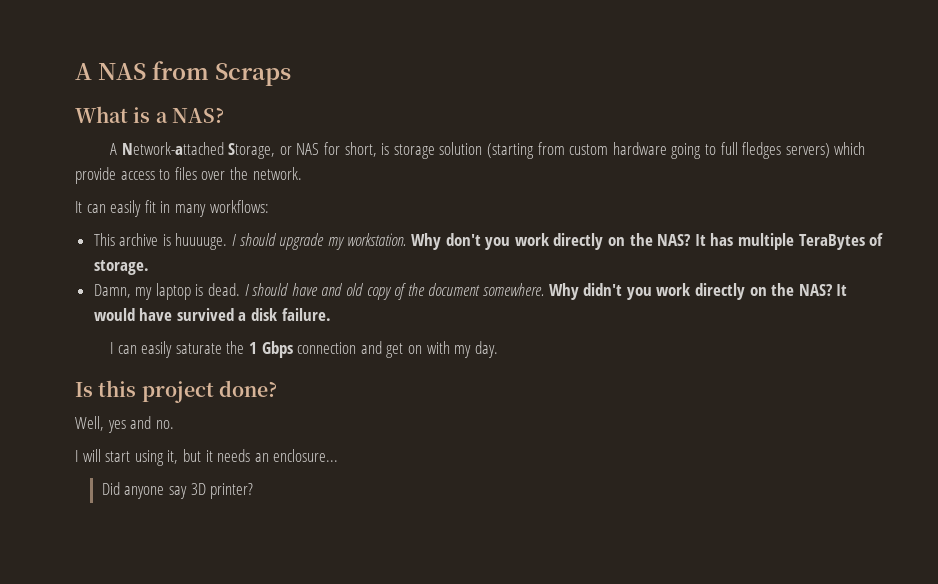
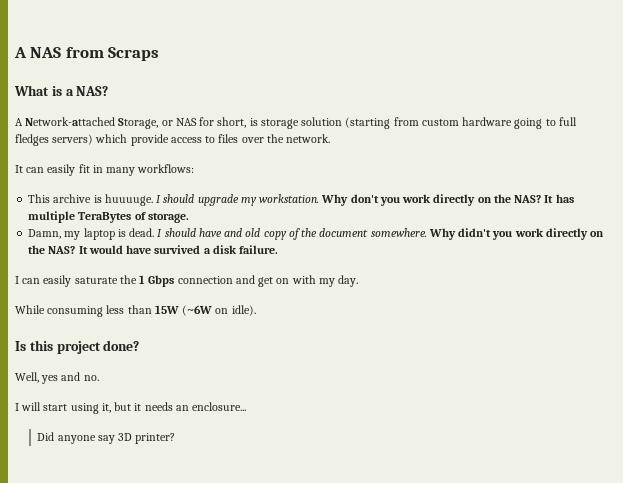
(498, 349) none -> [15,305,256,317] // While consuming less than 15W (~6W on idle).

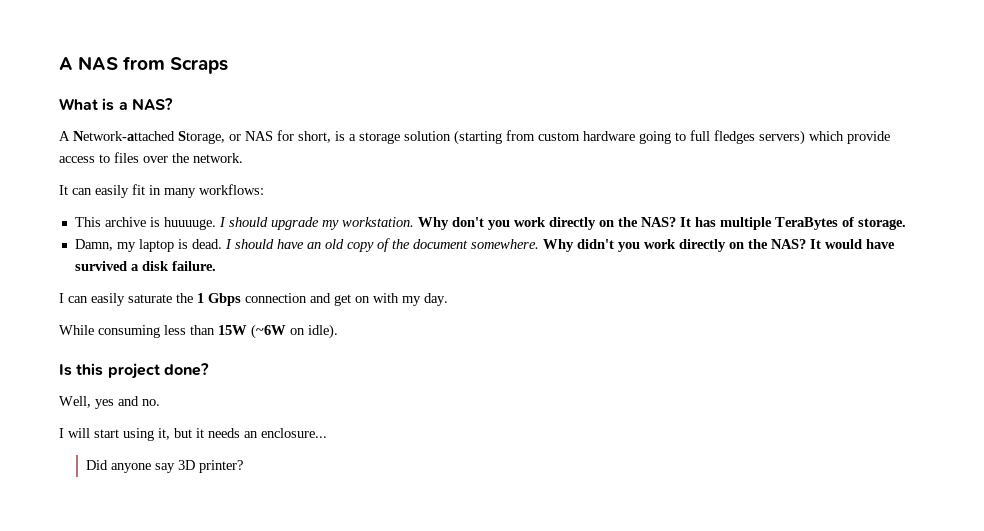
(258, 122) none -> [349,134,356,141] a
[224,228,243,237] and -> [306,242,321,249] an

